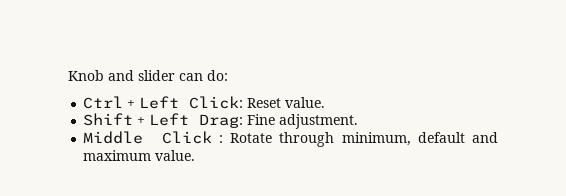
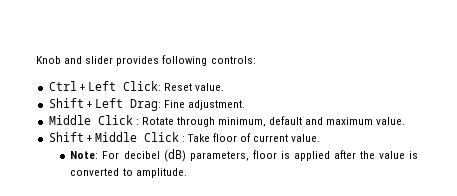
[179,70,228,81] can do: -> [116,55,256,66] provides following controls:
(196, 155) none -> [48,132,321,142] [70,149,418,162] [70,168,187,178] // Shift + Middle Click : Take floor of current value. // Note: For decibel (dB) parameters, floor is applied after the value is converted to amplitude.

